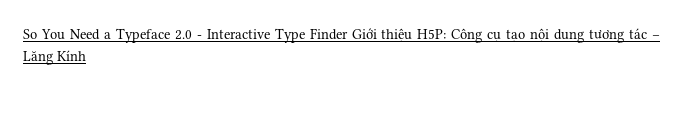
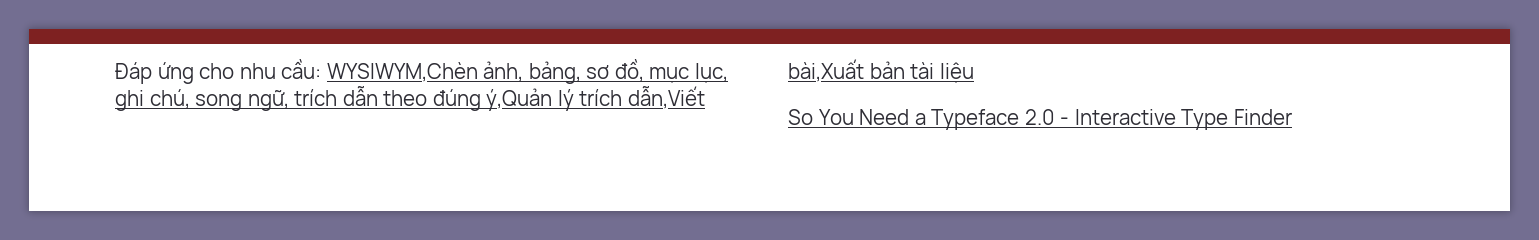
(23, 34) none -> [115,59,728,84] [115,86,705,111] [788,59,974,83] Đáp ứng cho nhu cầu: WYSIWYM,Chèn ảnh, bảng, sơ đồ, mục lục, ghi chú, song ngữ, trích dẫn theo đúng ý,Quản lý trích dẫn,Viết bài,Xuất bản tài liệu //
[351,28,660,43] [23,50,86,65] Giới thiệu H5P: Công cụ tạo nội dung tương tác – Lăng Kính -> (1292, 117) none

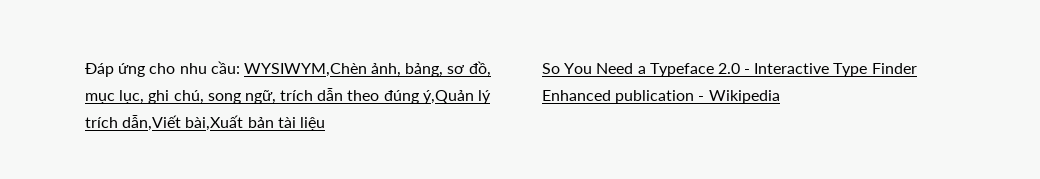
(1292, 117) none -> [542,90,780,104] Enhanced publication - Wikipedia

